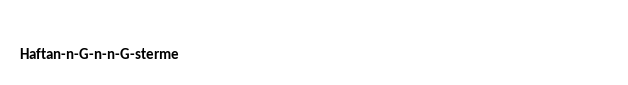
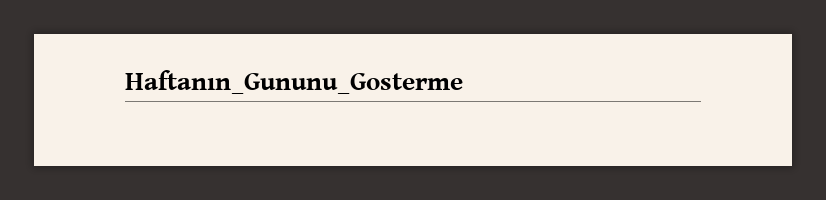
[20,48,179,59] Haftan-n-G-n-n-G-sterme -> [125,70,463,94] Haftanın_Gununu_Gosterme

